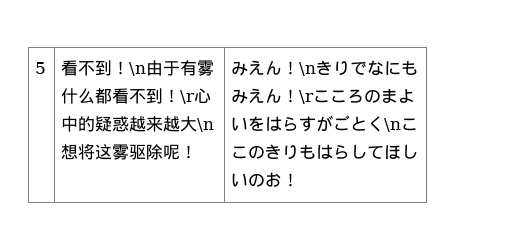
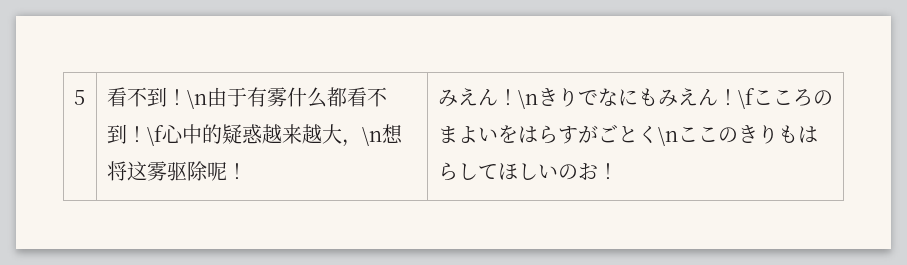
[180,90,196,104] \r -> [146,125,164,146] \f
(198, 124) none -> [341,139,362,147] ，
[299,90,315,104] \r -> [737,88,755,109] \f

